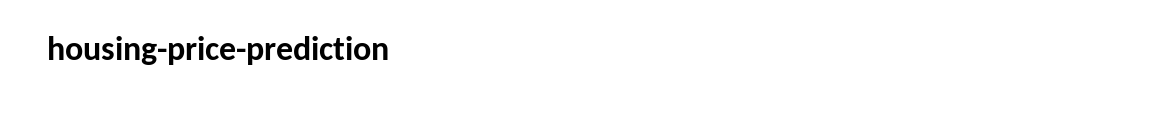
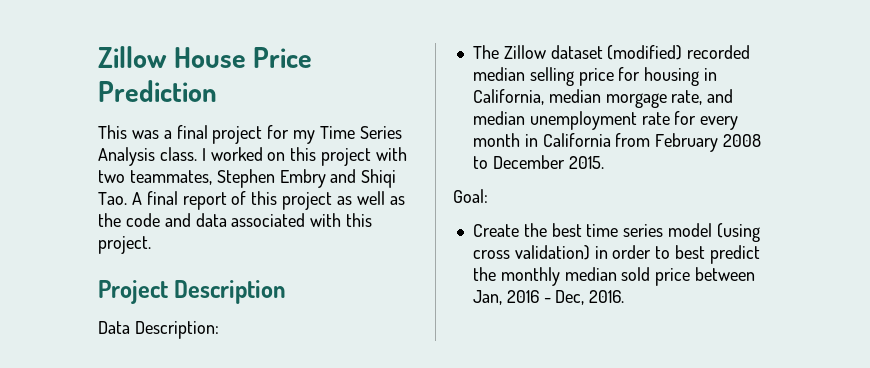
[47,36,389,65] housing-price-prediction -> [98,46,313,68] [98,80,217,102] [98,125,402,144] [98,147,408,166] [98,169,397,188] [98,191,405,210] [98,213,373,227] [98,236,151,254] [98,280,287,304] [98,321,219,339] [472,45,751,60] [472,67,718,86] [472,89,734,108] [472,111,739,130] [472,133,762,152] [472,155,604,169] [453,189,488,203] [472,223,760,242] [472,245,760,264] [472,267,756,286] [472,290,625,305] Zillow House Price Prediction // This was a final project for my Time Series Analysis class. I worked on this project with two teammates, Stephen Embry and Shiqi Tao. A final report of this project as well as the code and data associated with this project. // Project Description // Data Description: // The Zillow dataset (modified) recorded median selling price for housing in California, median morgage rate, and median unemployment rate for every month in California from February 2008 to December 2015. // Goal: // Create the best time series model (using cross validation) in order to best predict the monthly median sold price between Jan, 2016 - Dec, 2016.

